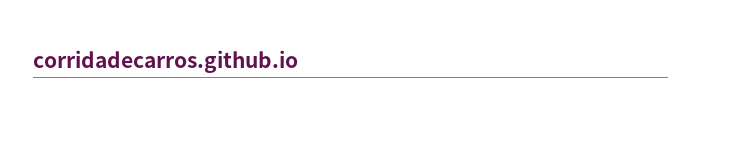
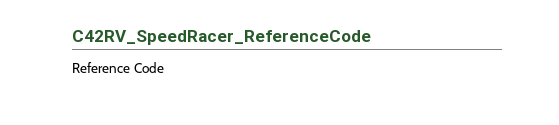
[33,50,298,73] corridadecarros.github.io -> [72,30,371,45] [72,62,164,73] C42RV_SpeedRacer_ReferenceCode // Reference Code

